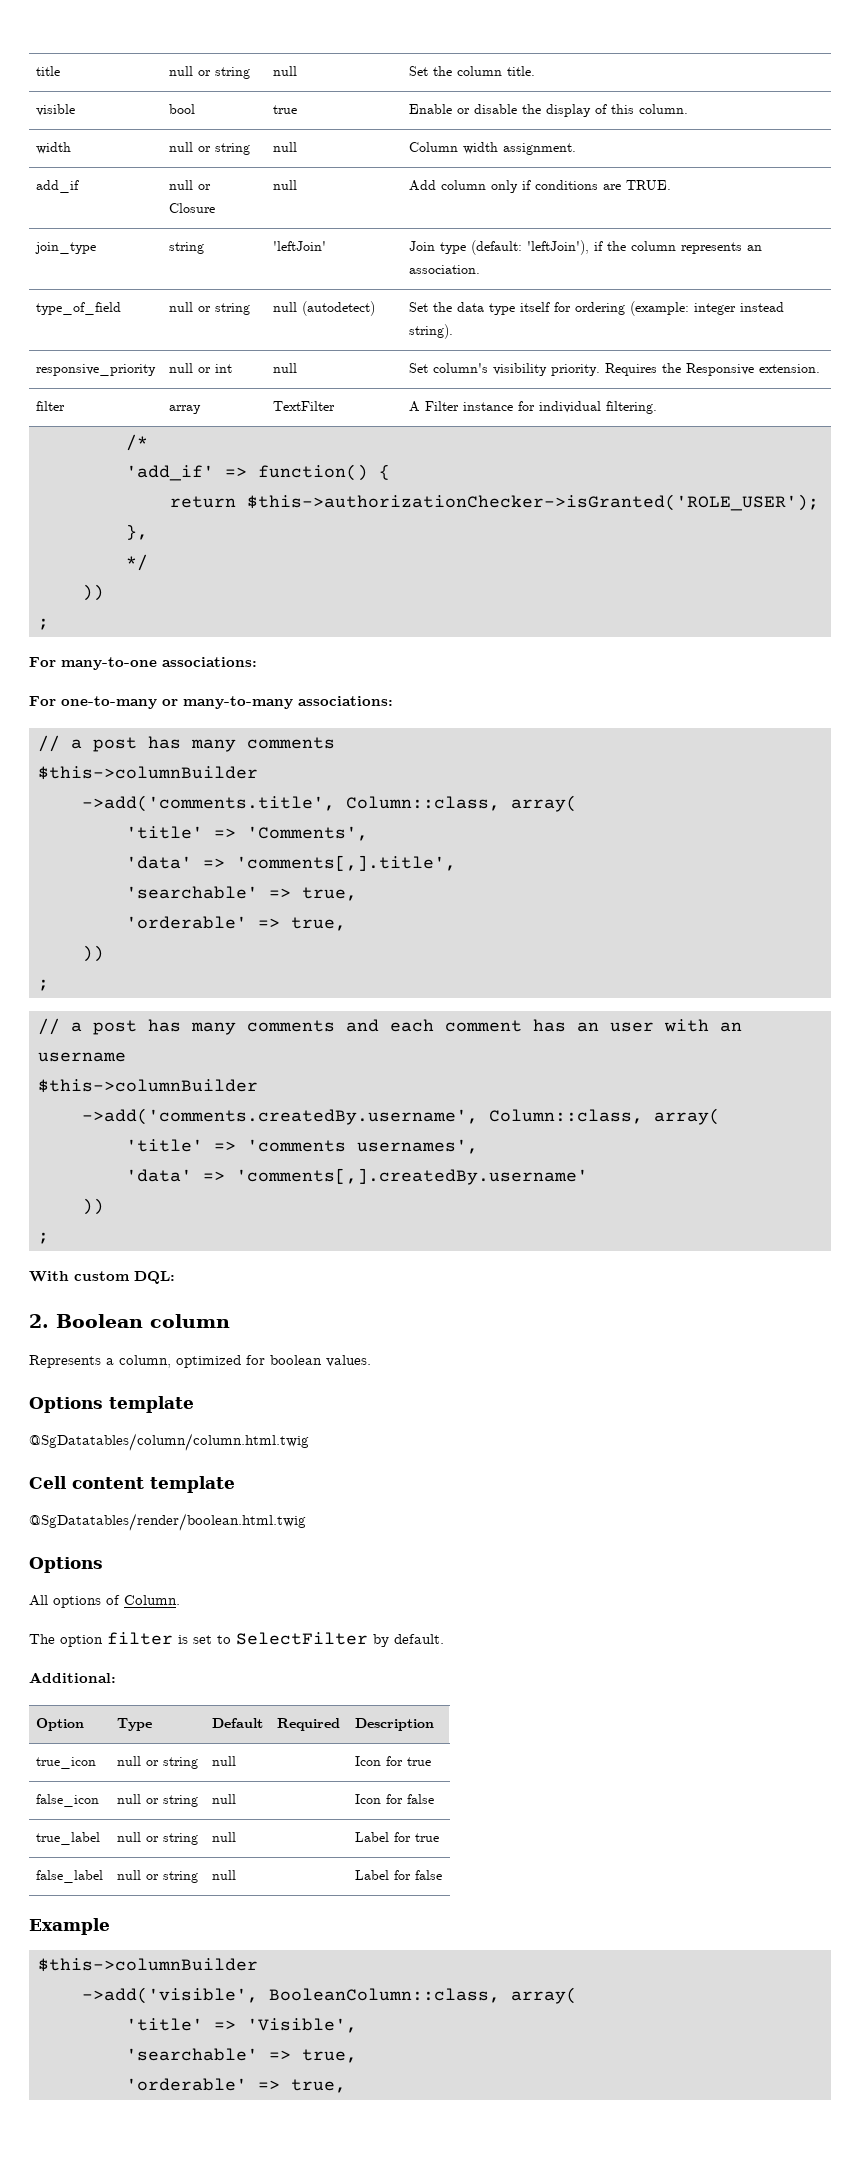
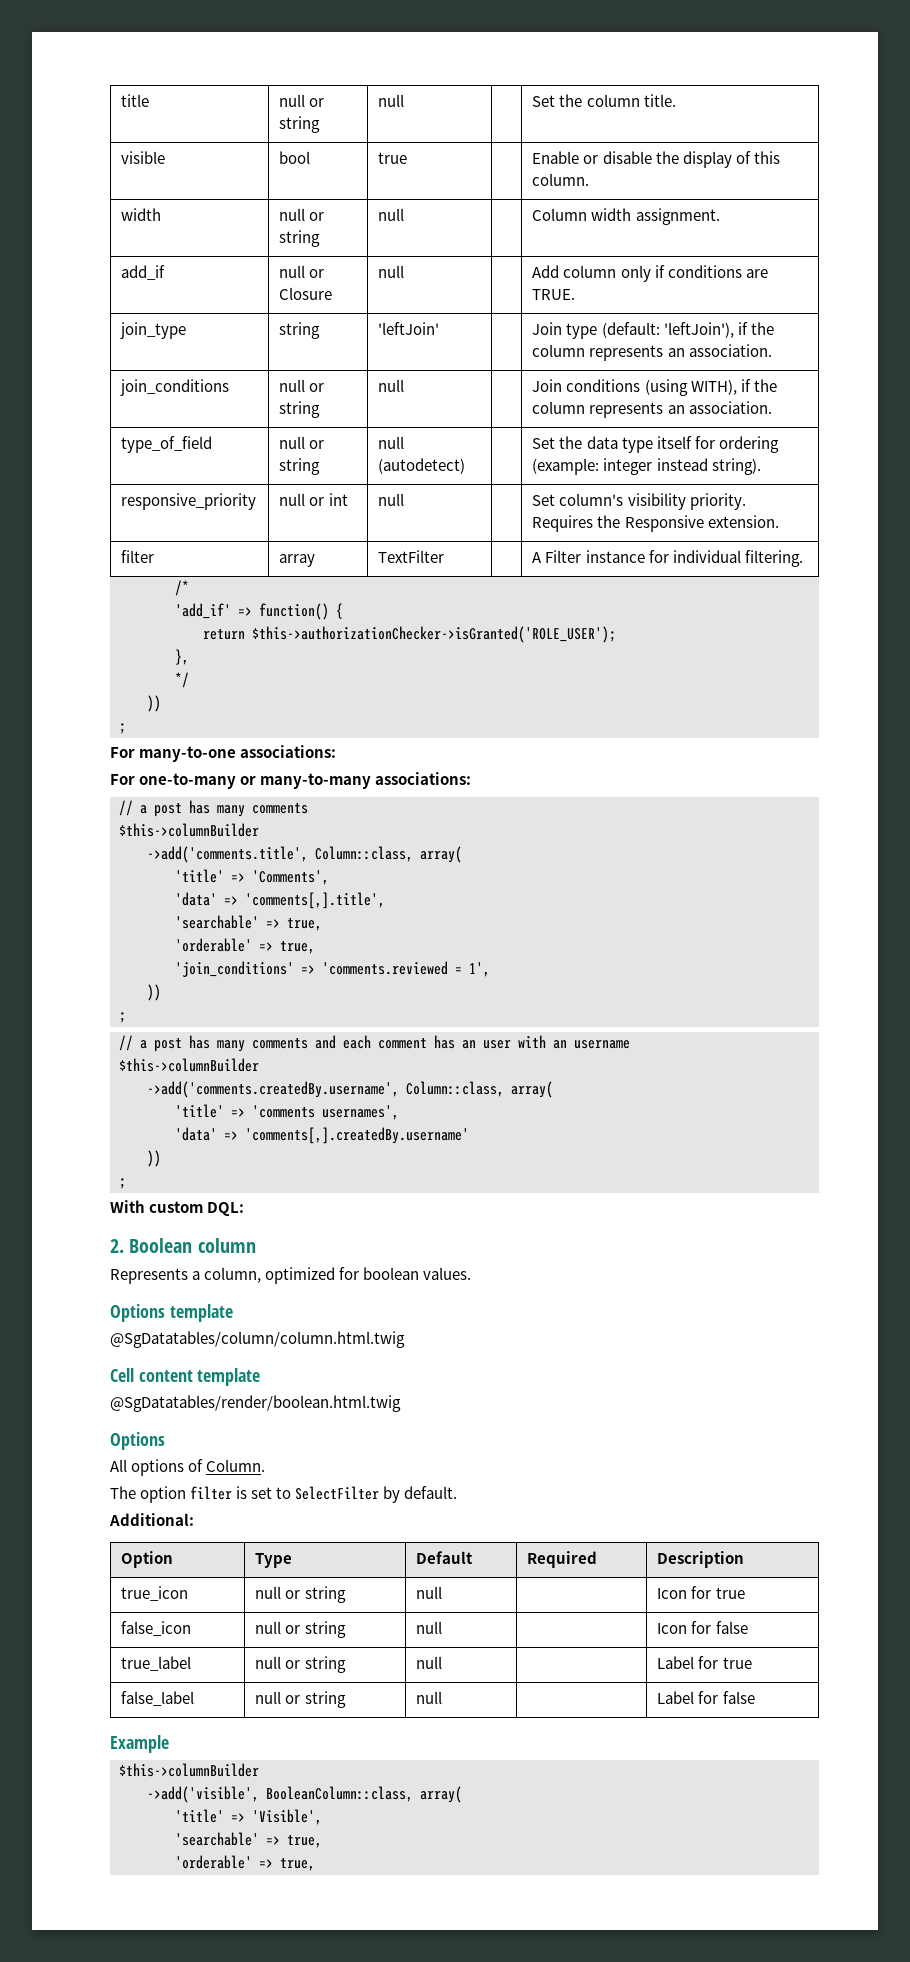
(480, 269) none -> [120,379,230,396] [279,379,325,392] [279,401,321,418] [378,379,405,392] [532,379,777,396] [532,401,772,418] // join_conditions | null or string | null | | Join conditions (using WITH), if the column represents an association.
(346, 924) none -> [175,961,490,977] // 'join_conditions' => 'comments.reviewed = 1',

